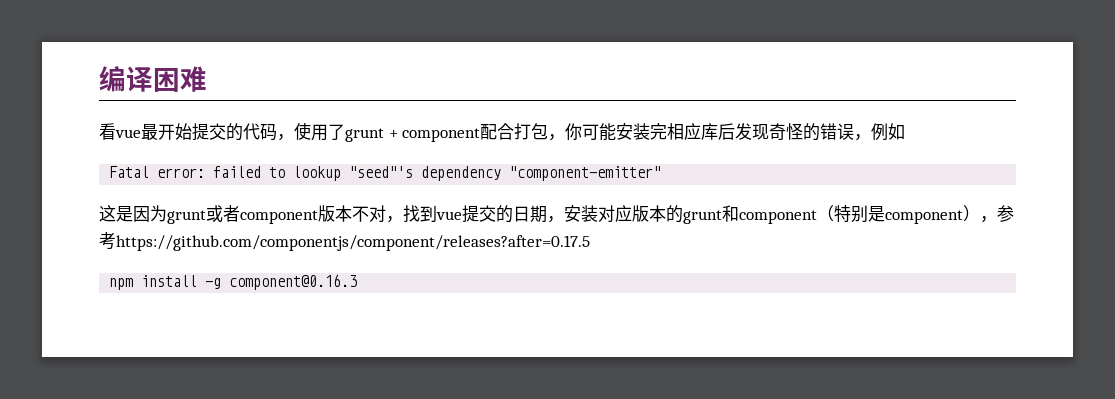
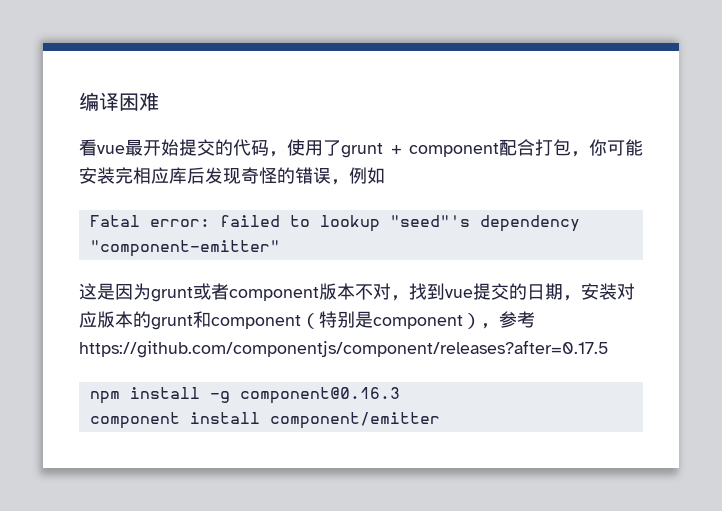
(358, 282) none -> [89,412,440,429] // component install component/emitter

